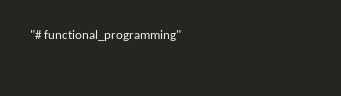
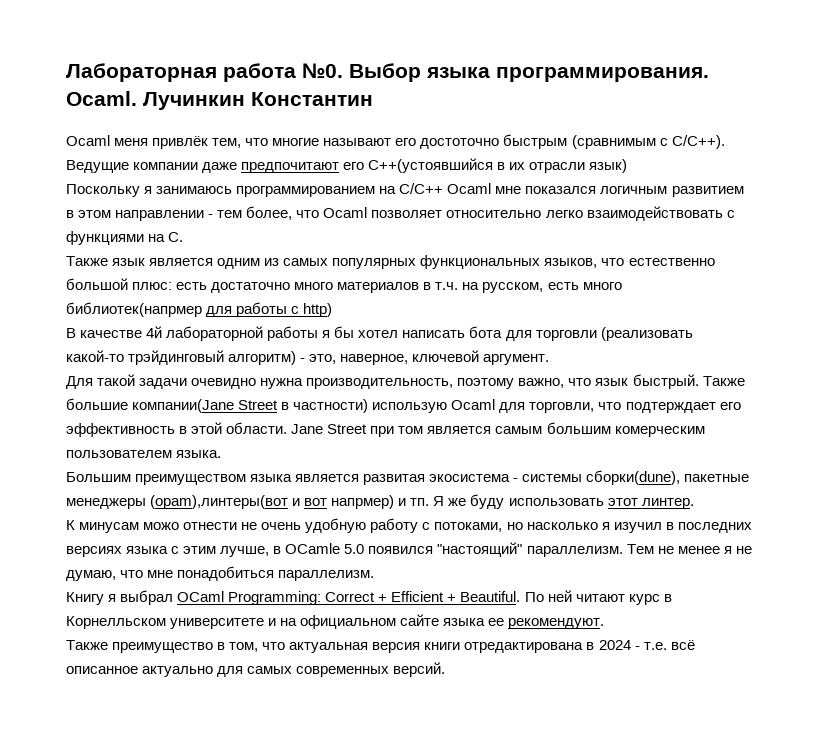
[30,30,182,41] "# functional_programming" -> [66,63,709,82] [66,91,373,110] [66,134,725,149] [66,158,628,173] [66,183,744,197] [66,206,735,221] [66,231,184,245] [66,255,715,269] [66,278,622,293] [66,302,333,317] [66,326,693,341] [66,350,550,365] [66,374,745,389] [66,398,741,413] [66,422,705,437] [66,450,222,458] [66,470,750,485] [66,494,694,509] [66,518,752,533] [66,542,752,557] [66,566,375,581] [66,590,672,605] [66,614,605,629] [66,640,695,653] [66,662,446,677] Лабораторная работа №0. Выбор языка программирования. Ocaml. Лучинкин Константин // Ocaml меня привлёк тем, что многие называют его достоточно быстрым (сравнимым с C/C++). Ведущие компании даже предпочитают его C++(устоявшийся в их отрасли язык) // Поскольку я занимаюсь программированием на С/С++ Ocaml мне показался логичным развитием в этом направлении - тем более, что Ocaml позволяет относительно легко взаимодействовать с функциями на C. // Также язык является одним из самых популярных функциональных языков, что естественно большой плюс: есть достаточно много материалов в т.ч. на русском, есть много библиотек(напрмер для работы с http) // В качестве 4й лабораторной работы я бы хотел написать бота для торговли (реализовать какой-то трэйдинговый алгоритм) - это, наверное, ключевой аргумент. // Для такой задачи очевидно нужна производительность, поэтому важно, что язык быстрый. Также большие компании(Jane Street в частности) использую Ocaml для торговли, что подтерждает его эффективность в этой области. Jane Street при том является самым большим комерческим пользователем языка. // Большим преимуществом языка является развитая экосистема - системы сборки(dune), пакетные менеджеры (opam),линтеры(вот и вот напрмер) и тп. Я же буду использовать этот линтер. // К минусам можо отнести не очень удобную работу с потоками, но насколько я изучил в последних версиях языка с этим лучше, в OCamle 5.0 появился "настоящий" параллелизм. Тем не менее я не думаю, что мне понадобиться параллелизм. // Книгу я выбрал OCaml Programming: Correct + Efficient + Beautiful. По ней читают курс в Корнелльском университете и на официальном сайте языка ее рекомендуют. // Также преимущество в том, что актуальная версия книги отредактирована в 2024 - т.е. всё описанное актуально для самых современных версий.

